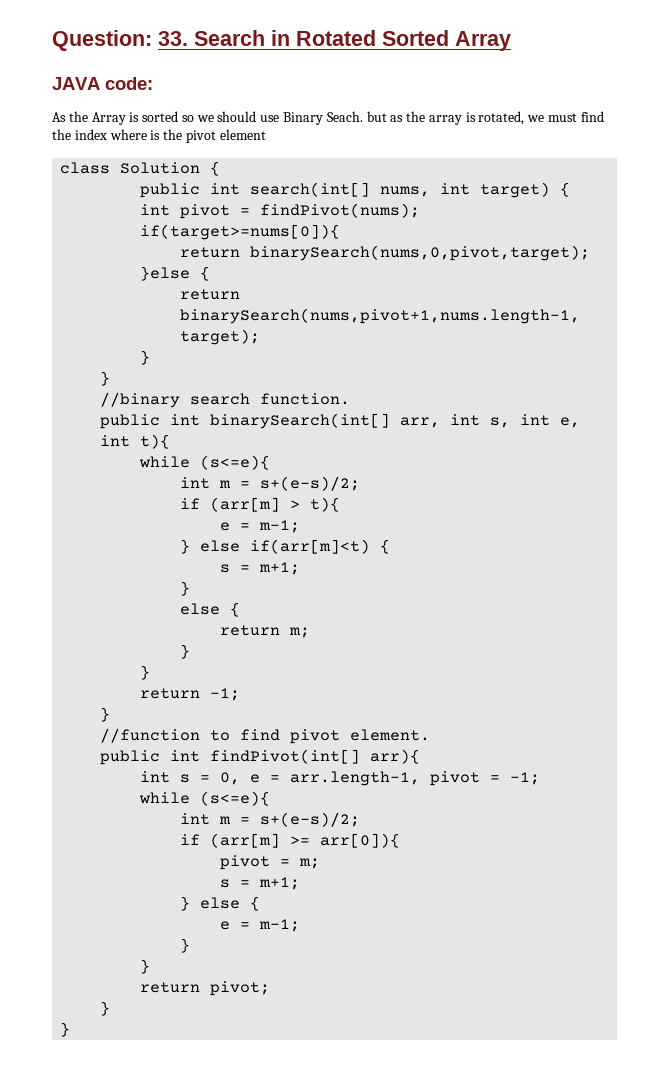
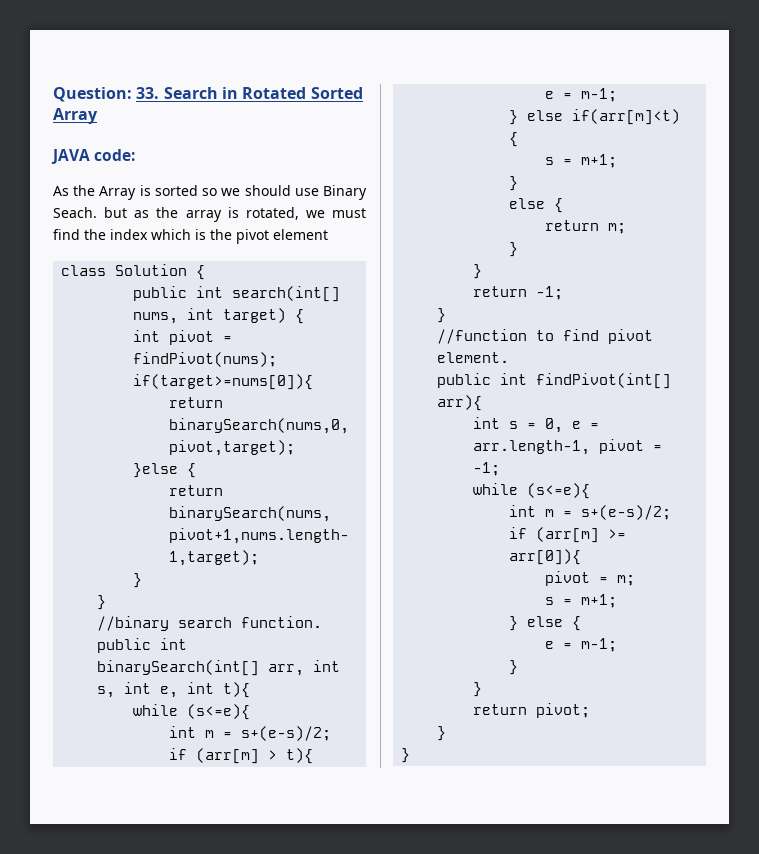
[109,129,147,140] where -> [151,229,191,240] which

